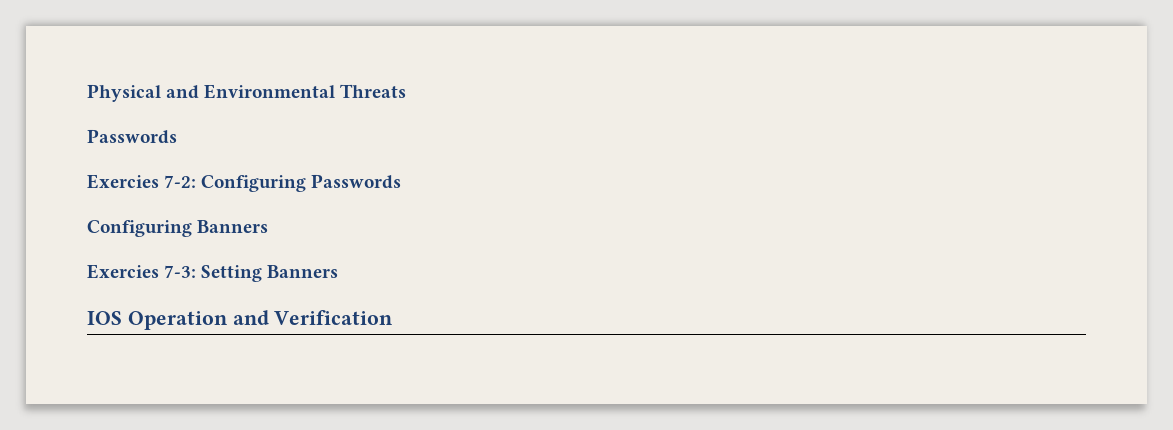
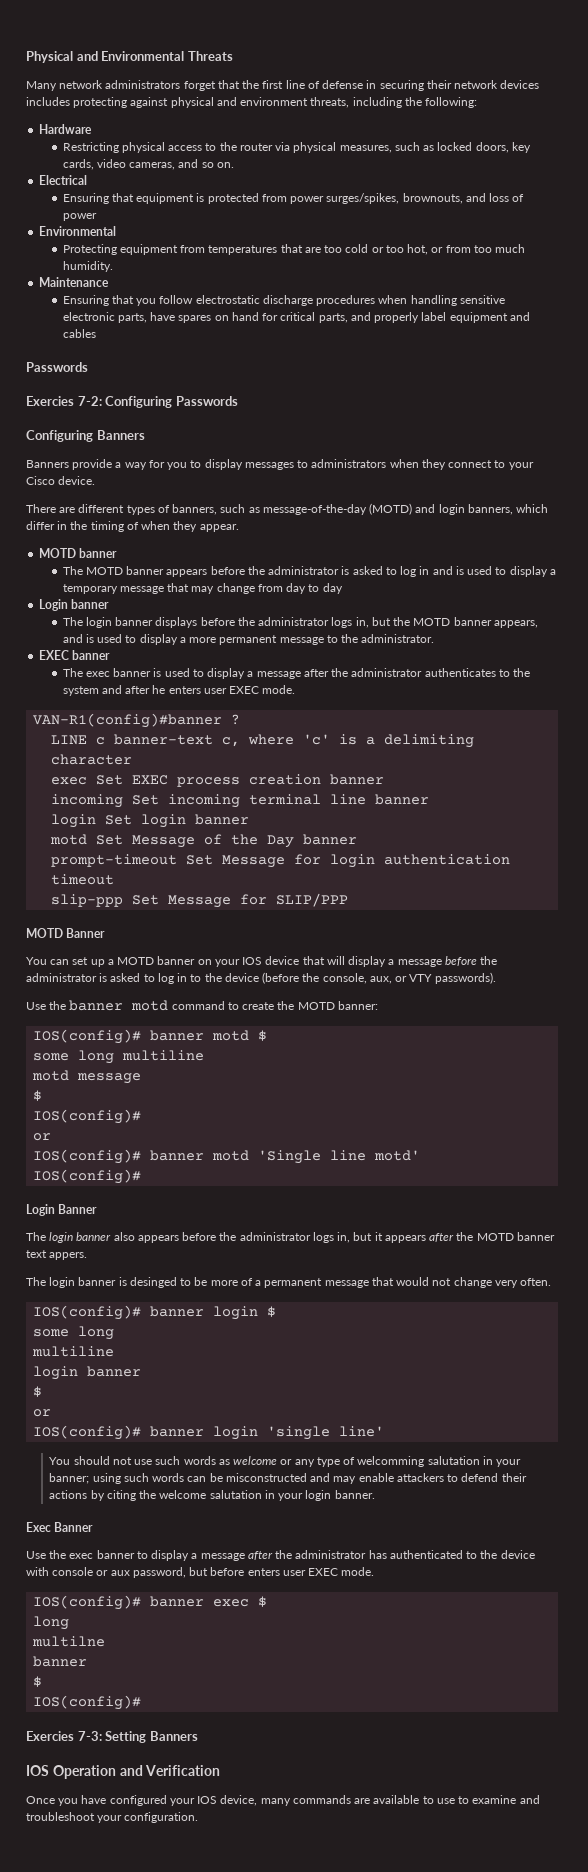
(407, 91) none -> [26,80,540,91] [26,97,478,108] [39,124,93,134] [62,142,531,153] [62,159,234,170] [39,175,88,185] [62,193,525,204] [62,213,97,221] [39,226,117,236] [62,244,526,255] [62,261,113,272] [39,277,110,287] [62,295,505,306] [62,312,530,323] [62,329,96,338] // Many network administrators forget that the first line of defense in securing their network devices includes protecting against physical and environment threats, including the following: // Hardware // Restricting physical access to the router via physical measures, such as locked doors, key cards, video cameras, and so on. // Electrical // Ensuring that equipment is protected from power surges/spikes, brownouts, and loss of power // Environmental // Protecting equipment from temperatures that are too cold or too hot, or from too much humidity. // Maintenance // Ensuring that you follow electrostatic discharge procedures when handling sensitive electronic parts, have spares on hand for critical parts, and properly label equipment and cables
(269, 226) none -> [26,459,534,470] [26,476,96,485] [26,503,549,515] [26,521,239,532] [39,548,118,558] [62,566,556,577] [62,583,343,594] [39,599,110,611] [62,617,538,628] [62,634,435,645] [39,650,111,660] [62,668,531,679] [62,685,296,696] [33,713,241,728] [51,734,475,748] [51,754,133,765] [51,774,385,787] [51,794,430,808] [51,814,250,828] [50,834,358,848] [51,854,511,868] [51,874,115,885] [51,893,349,908] [26,928,106,938] [26,956,498,967] [26,972,496,984] [26,1000,378,1011] [33,1029,268,1044] [33,1050,205,1064] [32,1070,142,1084] [33,1090,43,1101] [33,1109,142,1124] [33,1133,52,1141] [33,1149,421,1164] [33,1169,142,1184] [26,1204,98,1216] [26,1232,555,1243] [26,1250,88,1260] [26,1277,552,1288] [33,1305,277,1320] [33,1326,115,1340] [32,1346,115,1357] [33,1366,142,1380] [33,1386,43,1397] [33,1409,52,1417] [33,1425,385,1440] [49,1456,522,1467] [49,1473,527,1484] [49,1490,375,1501] [26,1522,94,1532] [26,1550,535,1561] [26,1567,375,1578] [33,1595,268,1610] [33,1616,70,1630] [32,1636,106,1647] [33,1656,88,1667] [33,1676,43,1687] [33,1695,142,1710] // Banners provide a way for you to display messages to administrators when they connect to your Cisco device. // There are different types of banners, such as message-of-the-day (MOTD) and login banners, which differ in the timing of when they appear. // MOTD banner // The MOTD banner appears before the administrator is asked to log in and is used to display a temporary message that may change from day to day // Login banner // The login banner displays before the administrator logs in, but the MOTD banner appears, and is used to display a more permanent message to the administrator. // EXEC banner // The exec banner is used to display a message after the administrator authenticates to the system and after he enters user EXEC mode. // VAN-R1(config)#banner ? // LINE c banner-text c, where 'c' is a delimiting character // exec Set EXEC process creation banner // incoming Set incoming terminal line banner // login Set login banner // motd Set Message of the Day banner // prompt-timeout Set Message for login authentication timeout // slip-ppp Set Message for SLIP/PPP // MOTD Banner // You can set up a MOTD banner on your IOS device that will display a message before the administrator is asked to log in to the device (before the console, aux, or VTY passwords). // Use the banner motd command to create the MOTD banner: // IOS(config)# banner motd $ // some long multiline // motd message // $ // IOS(config)# // or // IOS(config)# banner motd 'Single line motd' // IOS(config)# // Login Banner // The login banner also appears before the administrator logs in, but it appears after the MOTD banner text appers. // The login banner is desinged to be more of a permanent message that would not change very often. // IOS(config)# banner login $ // some long // multiline // login banner // $ // or // IOS(config)# banner login 'single line' // You should not use such words as welcome or any type of welcomming salutation in your banner; using such words can be misconstructed and may enable attackers to defend their actions by citing the welcome salutation in your login banner. // Exec Banner // Use the exec banner to display a message after the administrator has authenticated to the device with console or aux password, but before enters user EXEC mode. // IOS(config)# banner exec $ // long // multilne // banner // $ // IOS(config)#
(394, 317) none -> [26,1795,540,1806] [26,1812,199,1823] // Once you have configured your IOS device, many commands are available to use to examine and troubleshoot your configuration.

